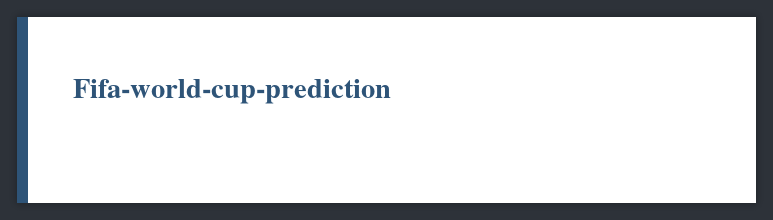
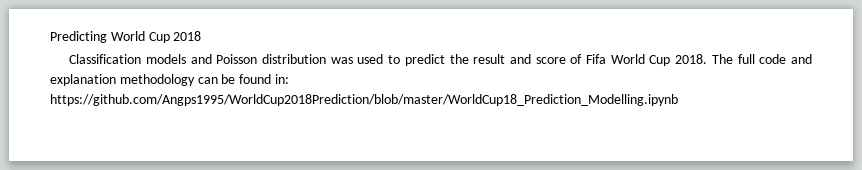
[73,79,391,104] Fifa-world-cup-prediction -> [50,31,202,43] [69,54,812,66] [50,74,289,86] [50,94,678,106] Predicting World Cup 2018 // Classification models and Poisson distribution was used to predict the result and score of Fifa World Cup 2018. The full code and explanation methodology can be found in: https://github.com/Angps1995/WorldCup2018Prediction/blob/master/WorldCup18_Prediction_Modelling.ipynb

